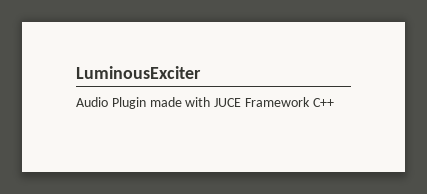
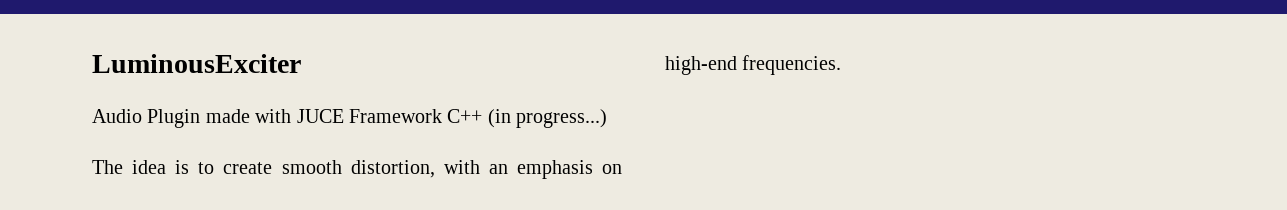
(334, 102) none -> [487,109,608,128] [92,160,622,179] [665,55,842,75] (in progress...) // The idea is to create smooth distortion, with an emphasis on high-end frequencies.

